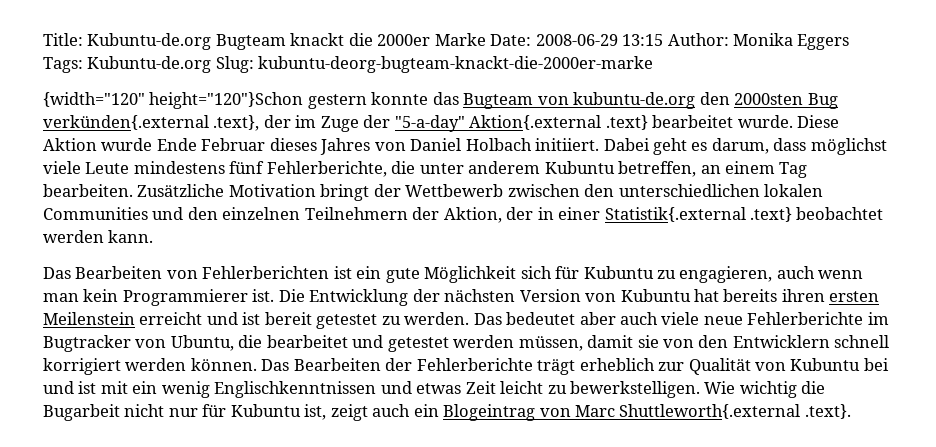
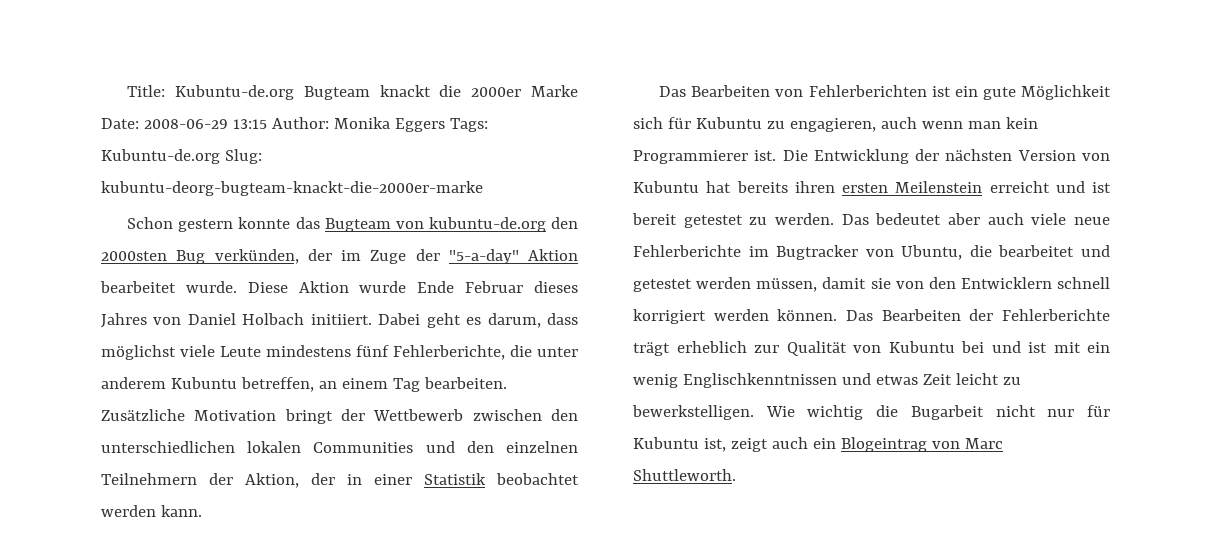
[43,92,304,109] {width="120" height="120"}Schon -> [127,217,174,229] Schon
[43,115,260,131] verkünden{.external .text}, -> [214,249,299,264] verkünden,
[469,115,648,130] Aktion{.external .text} -> [528,249,578,261] Aktion
[604,207,793,222] Statistik{.external .text} -> [424,473,486,485] Statistik
[619,404,851,419] Shuttleworth{.external .text}. -> [633,469,736,481] Shuttleworth.

